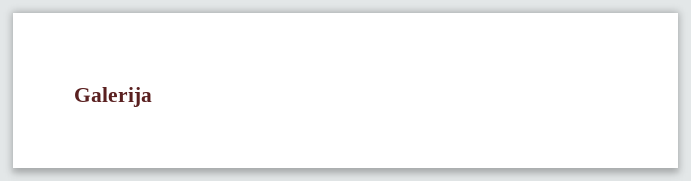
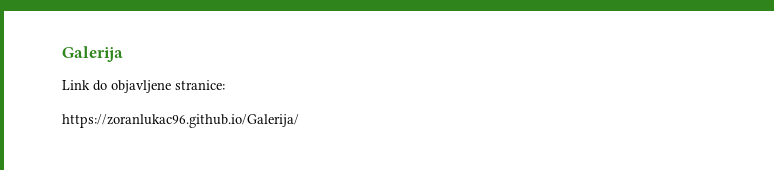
(152, 97) none -> [62,80,225,93] [62,114,299,128] // Link do objavljene stranice: // https://zoranlukac96.github.io/Galerija/

